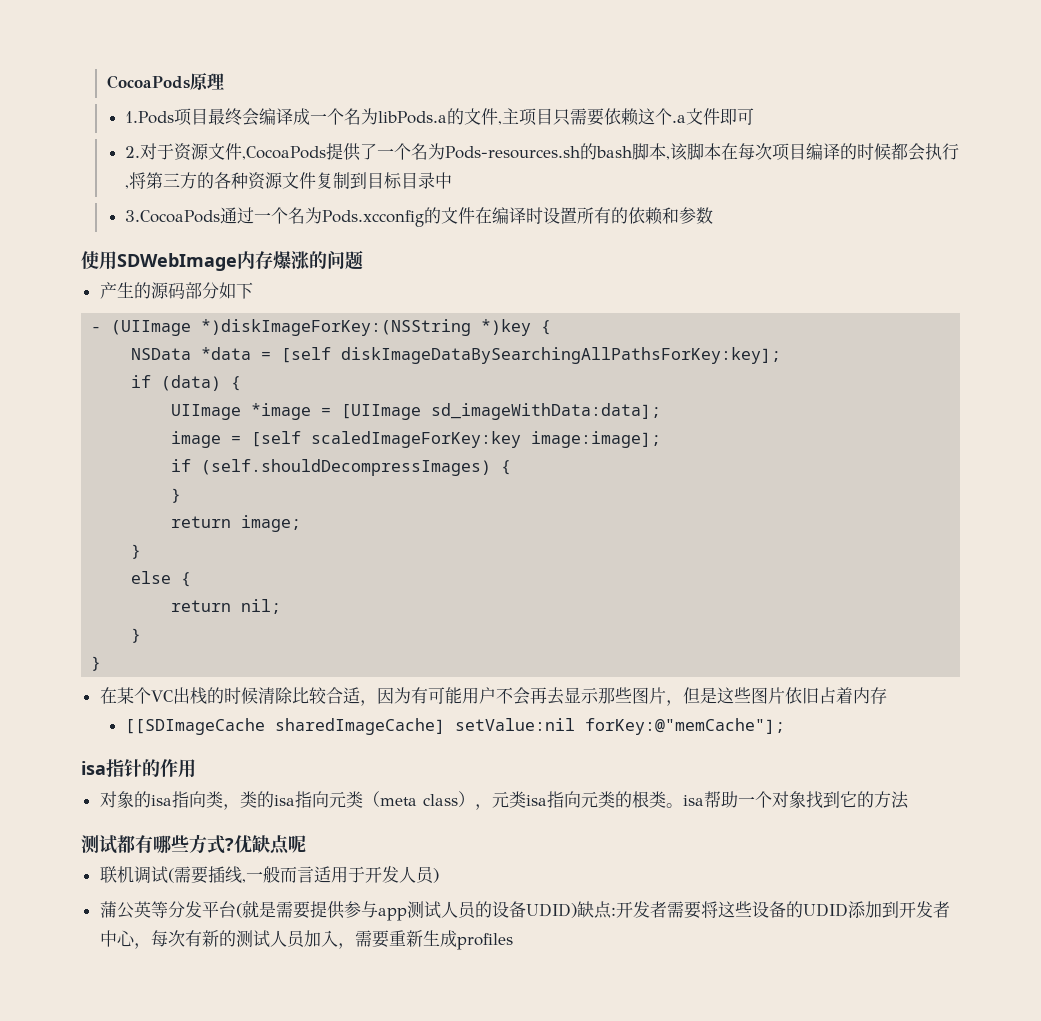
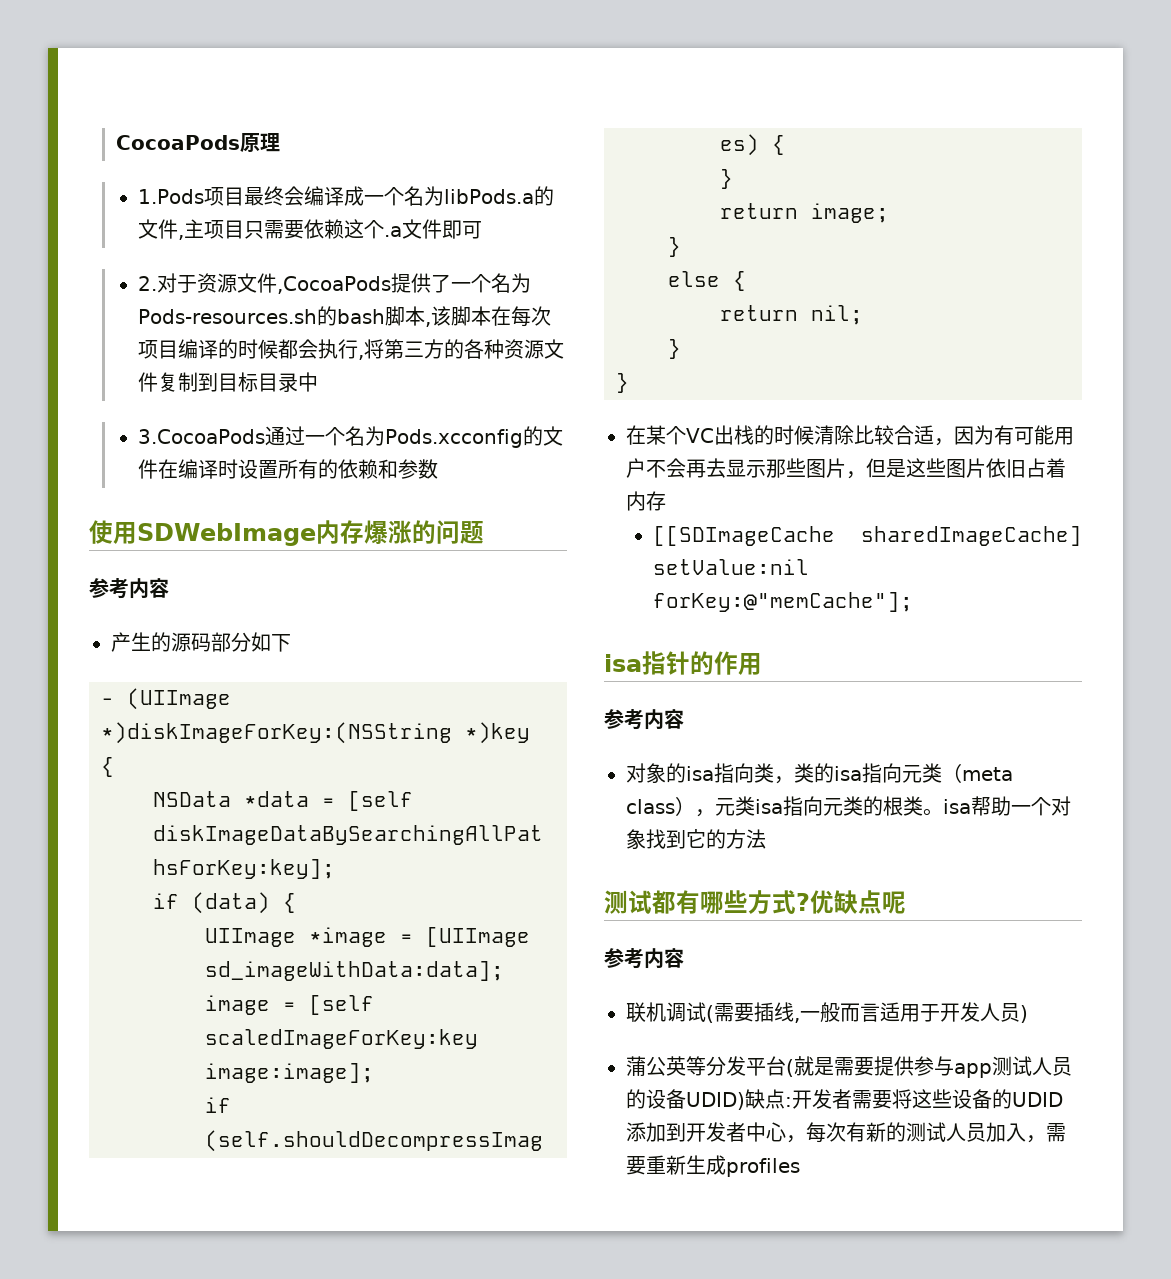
(363, 260) none -> [89,578,169,599] // 参考内容
(196, 768) none -> [604,709,684,730] // 参考内容
(306, 844) none -> [604,948,684,969] // 参考内容

